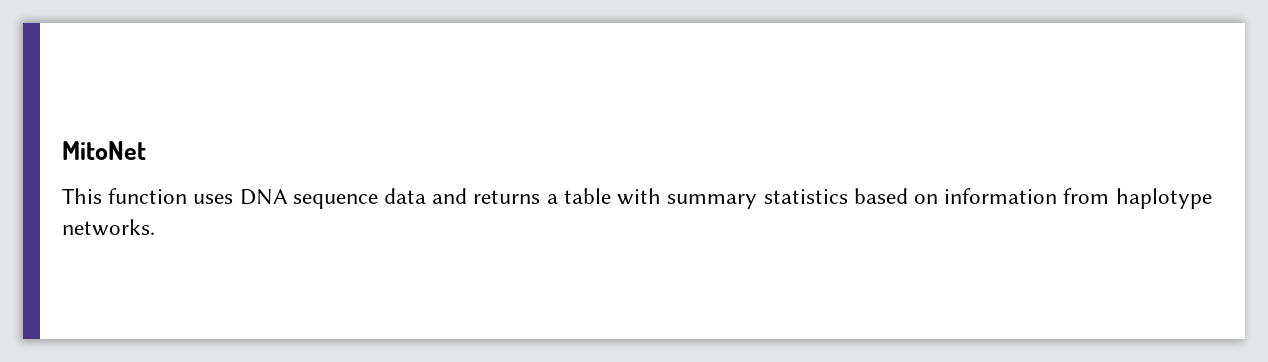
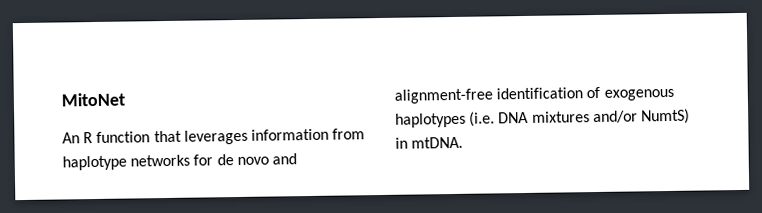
[62,188,1212,209] [62,219,155,236] This function uses DNA sequence data and returns a table with summary statistics based on information from haplotype networks. -> [62,128,366,145] [62,153,297,171] [394,86,674,104] [395,108,690,128] [395,136,464,149] An R function that leverages information from haplotype networks for de novo and alignment-free identification of exogenous haplotypes (i.e. DNA mixtures and/or NumtS) in mtDNA.

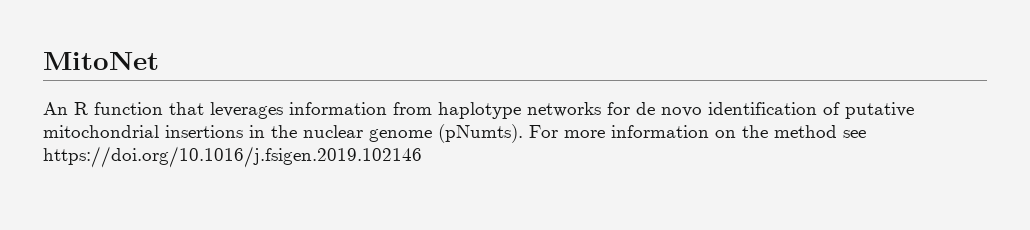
[271,153,297,165] [394,86,674,104] [395,108,690,128] [395,136,464,149] and alignment-free identification of exogenous haplotypes (i.e. DNA mixtures and/or NumtS) in mtDNA. -> [708,102,914,119] [43,124,866,143] [43,146,422,168] identification of putative mitochondrial insertions in the nuclear genome (pNumts). For more information on the method see https://doi.org/10.1016/j.fsigen.2019.102146

